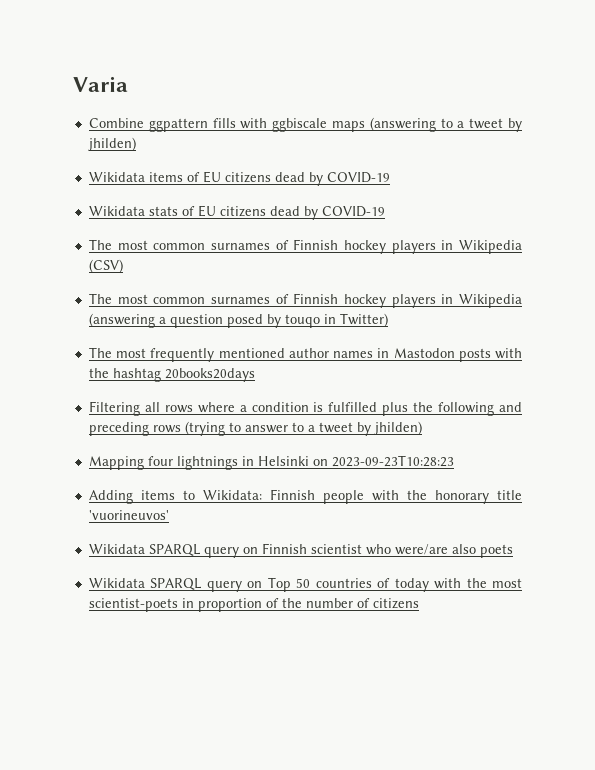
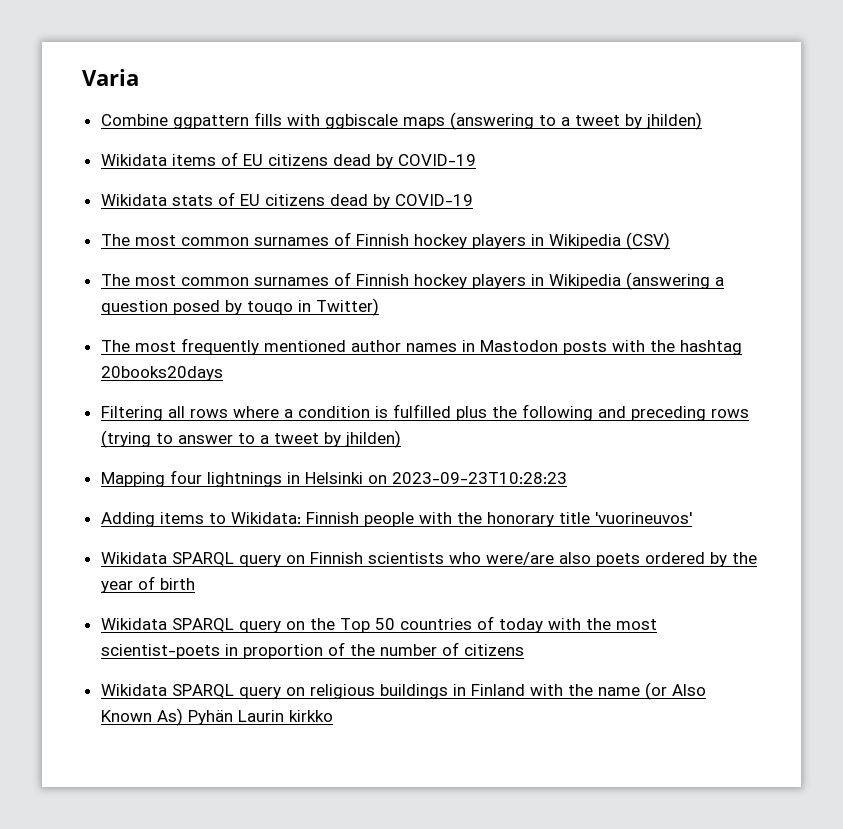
[310,544,362,554] scientist -> [367,552,444,564] scientists
[88,578,263,592] // Wikidata SPARQL query on -> [644,552,757,567] [100,576,195,593] [100,618,335,633] ordered by the year of birth // Wikidata SPARQL query on the
(419, 603) none -> [100,682,706,700] [100,708,333,726] // Wikidata SPARQL query on religious buildings in Finland with the name (or Also Known As) Pyhän Laurin kirkko

